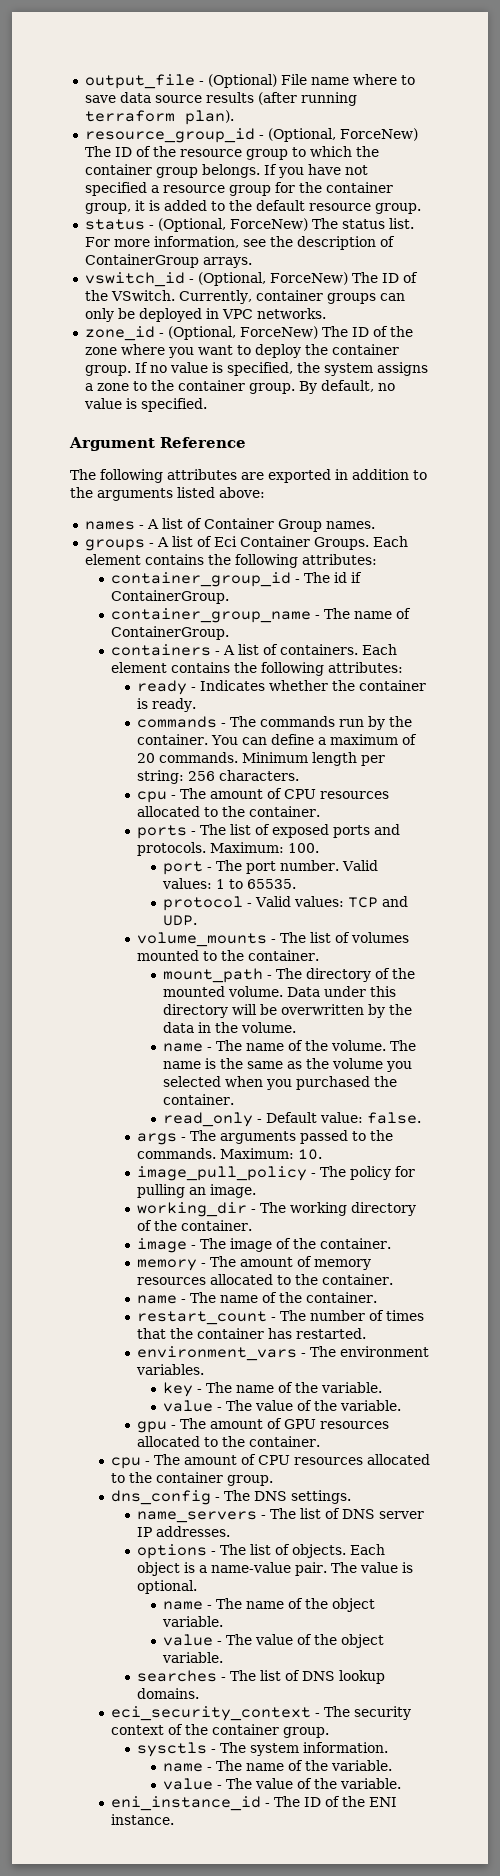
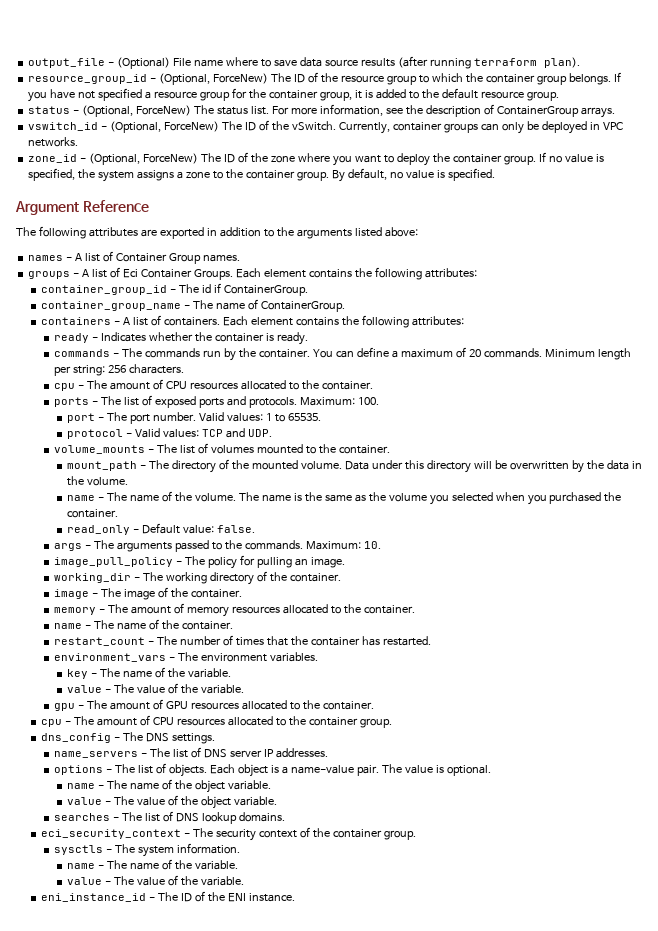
[110,290,175,301] VSwitch. -> [291,121,336,131] vSwitch.

